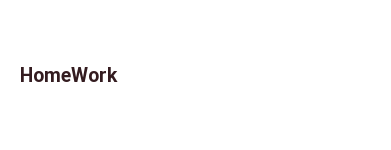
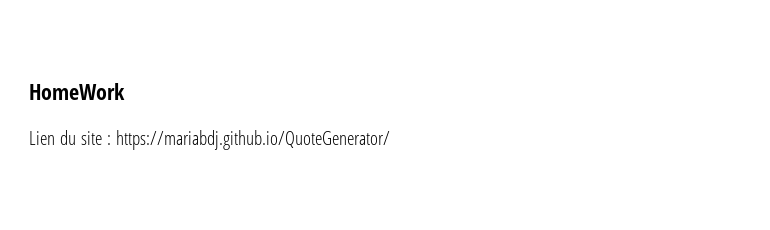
(118, 74) none -> [29,130,390,150] // Lien du site : https://mariabdj.github.io/QuoteGenerator/

